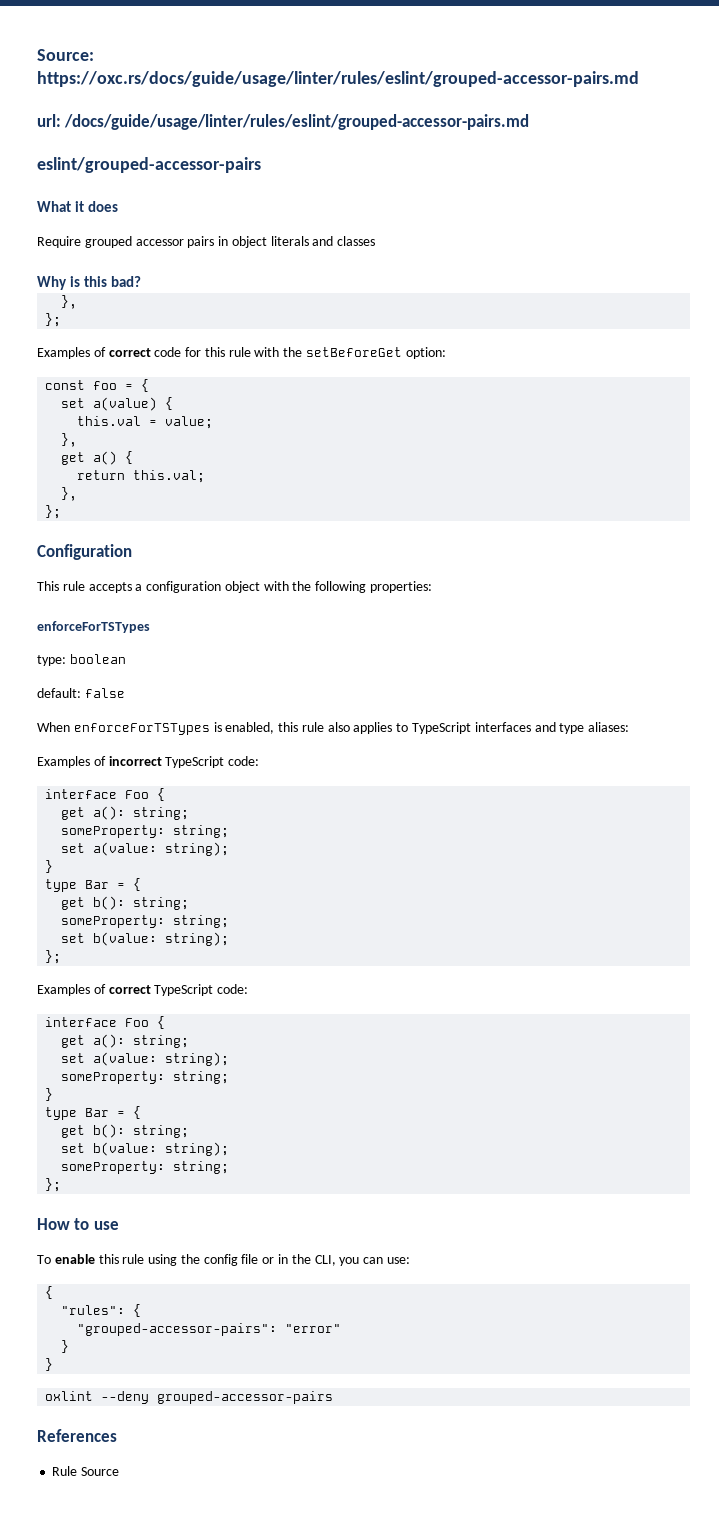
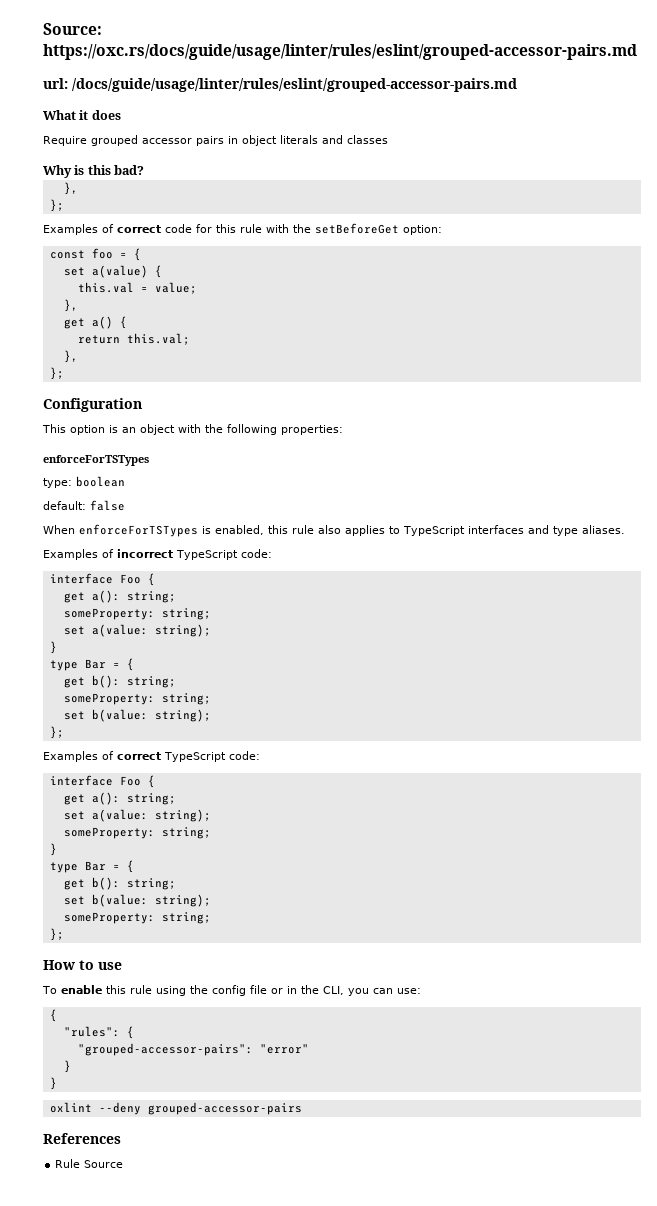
[37,157,261,173] // eslint/grouped-accessor-pairs -> (517, 85) none
[62,581,222,593] rule accepts a configuration -> [70,425,136,435] option is an
[588,722,630,732] aliases: -> [581,525,625,534] aliases.

